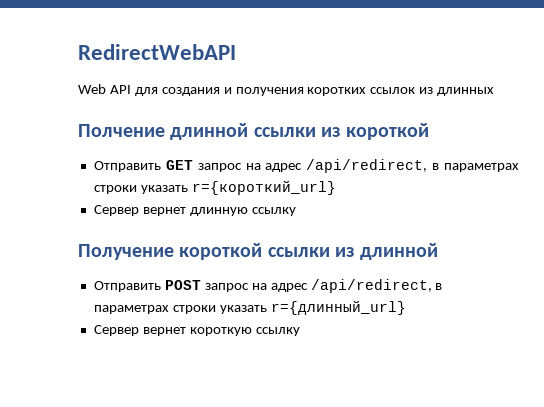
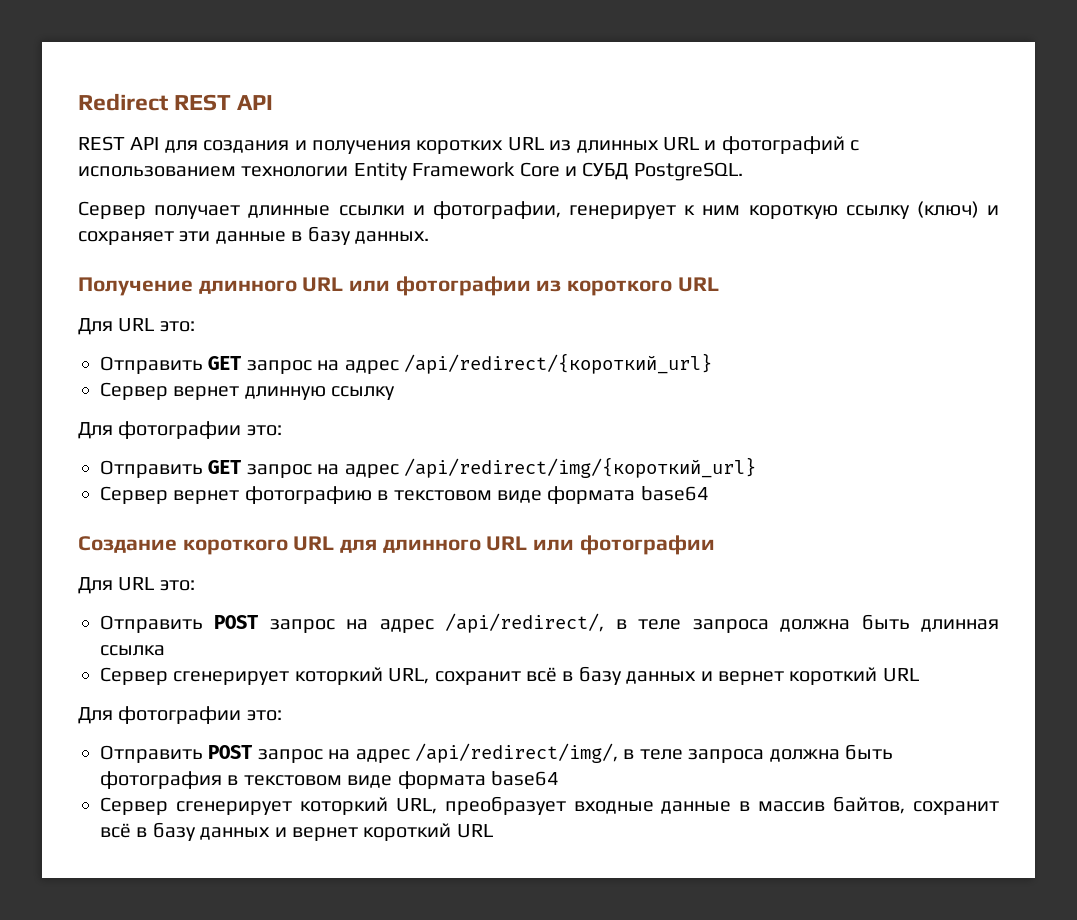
[78,44,236,60] [78,84,106,94] RedirectWebAPI // Web -> [78,93,274,111] [78,136,125,151] Redirect REST API // REST
[370,87,416,94] ссылок -> [507,137,544,151] URL
[78,123,430,140] [93,159,519,173] [93,180,336,195] [93,205,296,216] [78,243,439,260] [93,279,443,293] [93,300,406,315] [93,325,300,336] // Полчение длинной ссылки из короткой // Отправить GET запрос на адрес /api/redirect, в параметрах строки указать r={короткий_url} // Сервер вернет длинную ссылку // Получение короткой ссылки из длинной // Отправить POST запрос на адрес /api/redirect, в параметрах строки указать r={длинный_url} // Сервер вернет короткую ссылку -> [662,136,860,154] [78,162,743,181] [78,201,999,219] [78,226,429,245] [78,276,719,296] [78,318,195,335] [100,353,712,374] [100,382,396,400] [78,421,282,439] [100,457,756,478] [100,486,709,504] [78,535,715,555] [78,577,195,594] [100,613,1000,633] [100,645,165,656] [100,666,919,685] [78,706,282,724] [100,743,893,763] [100,771,559,789] [100,796,999,815] [100,822,493,841] URL и фотографий с использованием технологии Entity Framework Core и СУБД PostgreSQL. // Сервер получает длинные ссылки и фотографии, генерирует к ним короткую ссылку (ключ) и сохраняет эти данные в базу данных. // Получение длинного URL или фотографии из короткого URL // Для URL это: // Отправить GET запрос на адрес /api/redirect/{короткий_url} // Сервер вернет длинную ссылку // Для фотографии это: // Отправить GET запрос на адрес /api/redirect/img/{короткий_url} // Сервер вернет фотографию в текстовом виде формата base64 // Создание короткого URL для длинного URL или фотографии // Для URL это: // Отправить POST запрос на адрес /api/redirect/, в теле запроса должна быть длинная ссылка // Сервер сгенерирует которкий URL, сохранит всё в базу данных и вернет короткий URL // Для фотографии это: // Отправить POST запрос на адрес /api/redirect/img/, в теле запроса должна быть фотография в текстовом виде формата base64 // Сервер сгенерирует которкий URL, преобразует входные данные в массив байтов, сохранит всё в базу данных и вернет короткий URL

